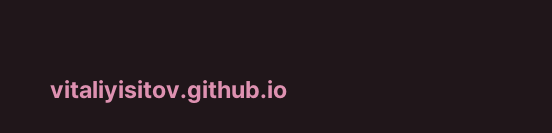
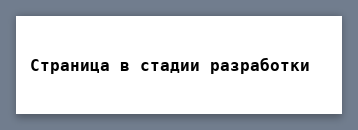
[50,80,287,104] vitaliyisitov.github.io -> [30,57,310,74] Страница в стадии разработки

